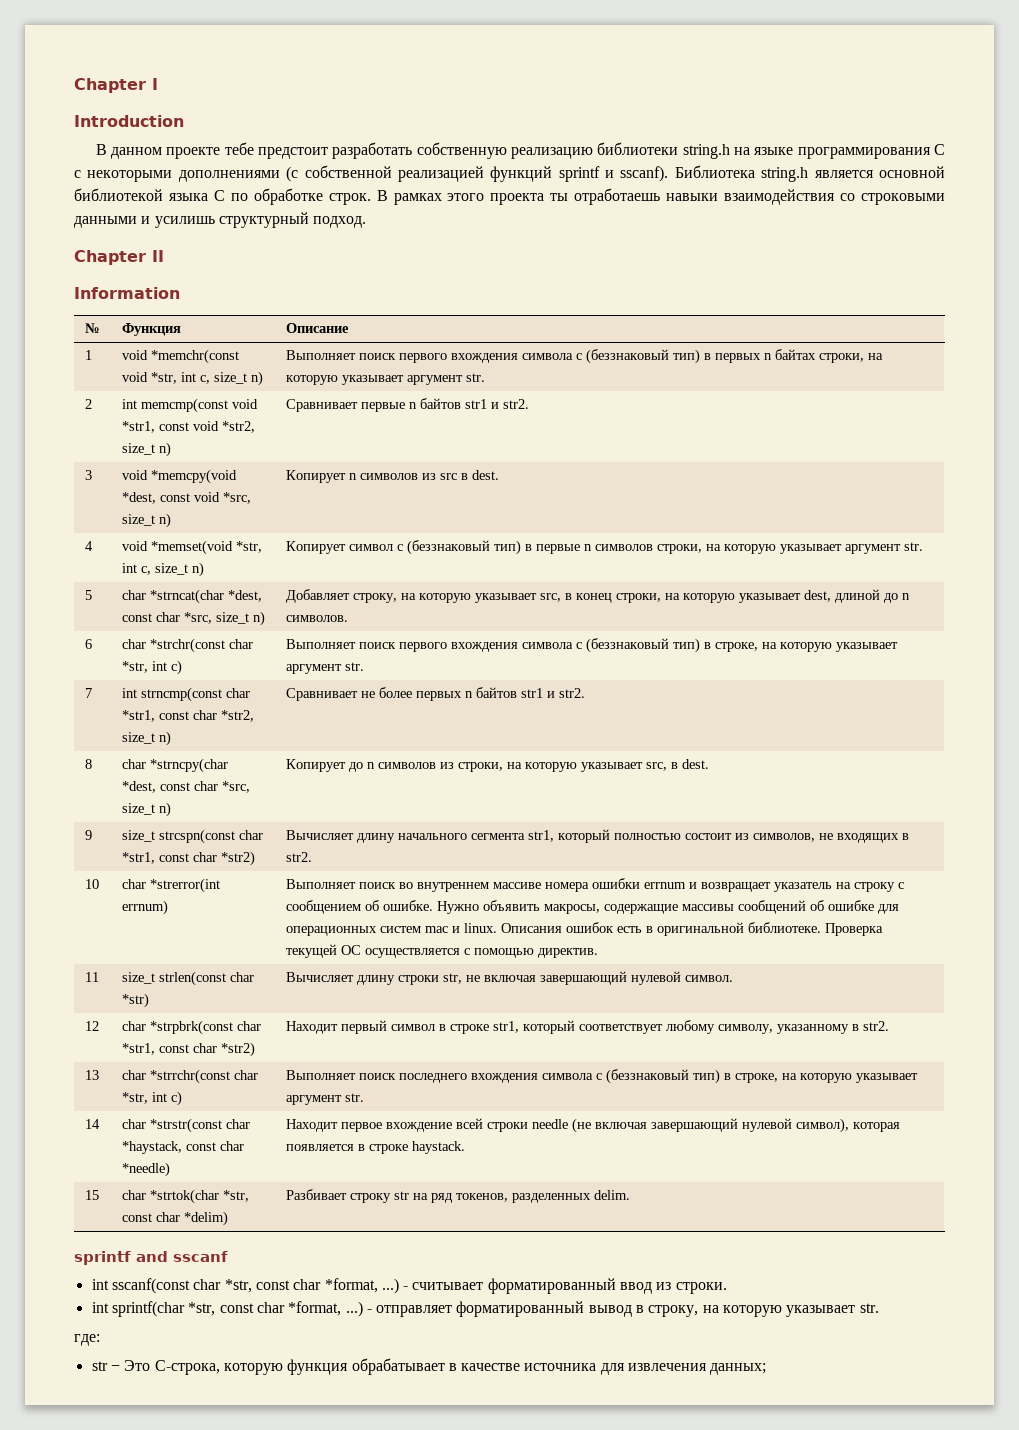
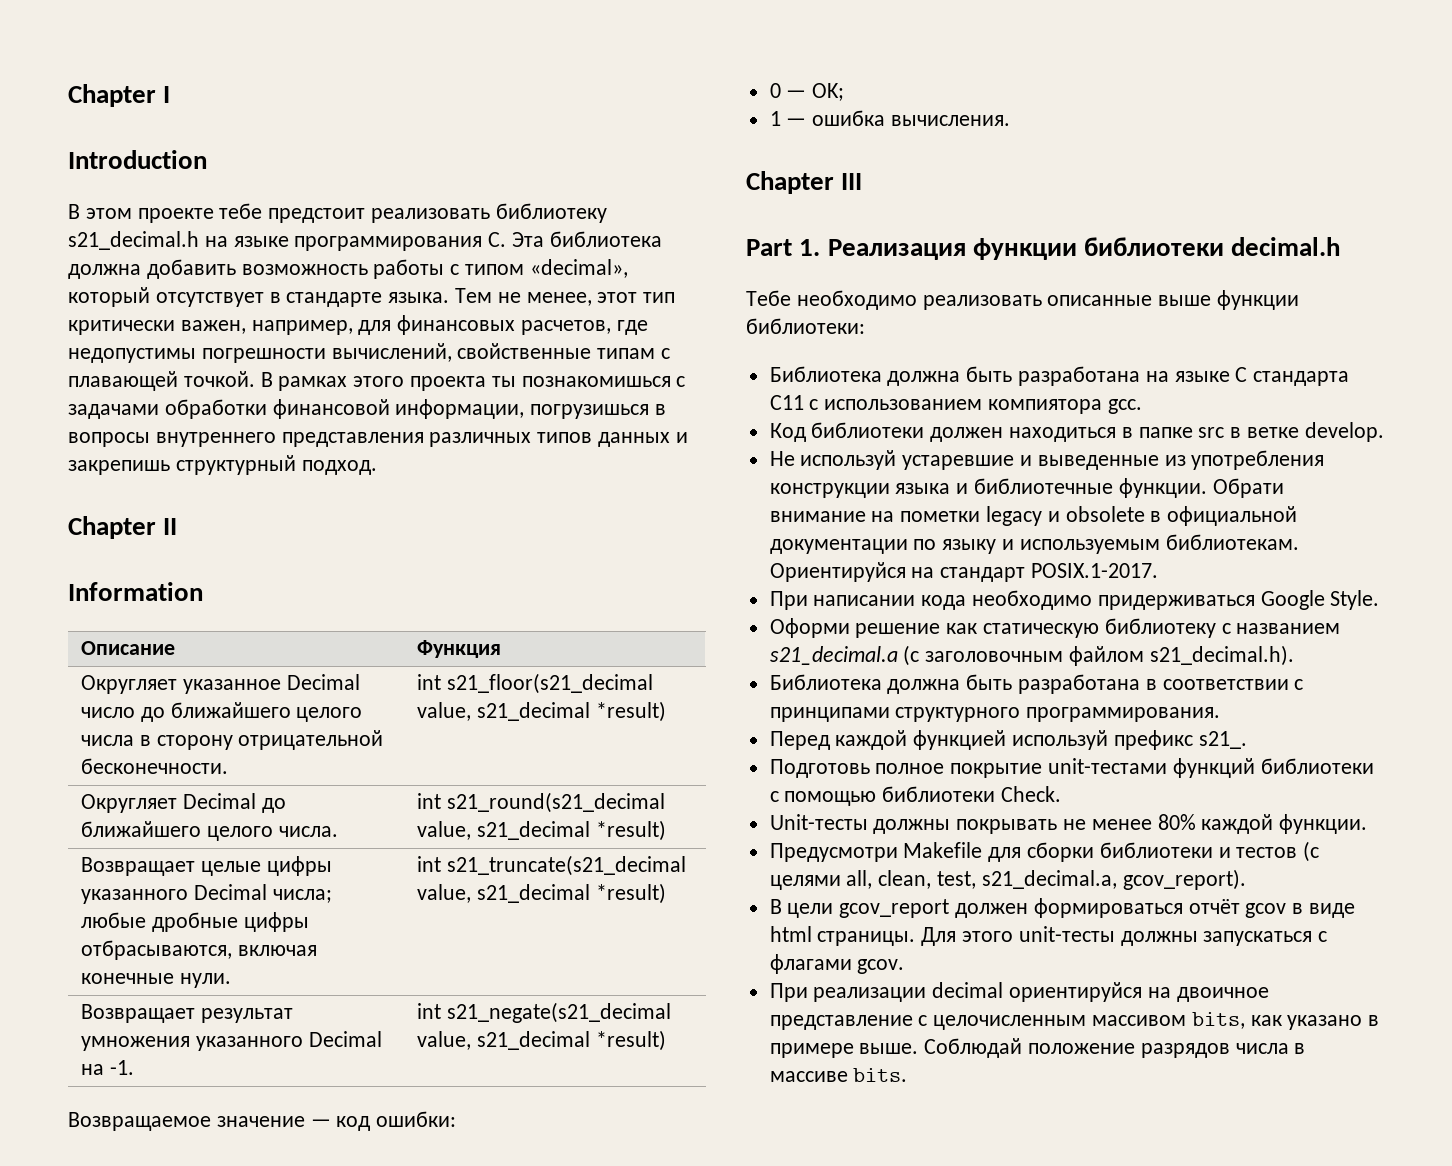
[111,147,163,159] данном -> [85,208,132,219] этом
[332,142,945,159] [74,165,945,182] [74,188,371,205] разработать собственную реализацию библиотеки string.h на языке программирования С с некоторыми дополнениями (с собственной реализацией функций sprintf и sscanf). Библиотека string.h является основной библиотекой языка С по обработке строк. -> [371,203,607,223] [68,231,662,251] [68,259,628,279] [68,287,676,307] [68,315,648,335] [68,343,671,363] [68,371,255,391] реализовать библиотеку s21_decimal.h на языке программирования С. Эта библиотека должна добавить возможность работы с типом «decimal», который отсутствует в стандарте языка. Тем не менее, этот тип критически важен, например, для финансовых расчетов, где недопустимы погрешности вычислений, свойственные типам с плавающей точкой.
[574,188,946,205] [74,216,215,228] отработаешь навыки взаимодействия со строковыми данными и усилишь -> [521,376,686,387] [68,399,667,419] [68,432,688,447] [68,460,170,475] познакомишься с задачами обработки финансовой информации, погрузишься в вопросы внутреннего представления различных типов данных и закрепишь
[84,323,100,333] № -> [81,641,176,655] Описание
[285,323,349,333] [84,350,92,360] [121,349,239,364] [121,371,263,386] [285,349,883,364] [285,373,485,385] [84,399,92,409] [121,398,258,413] [121,421,255,433] [121,442,171,457] [285,398,529,412] [84,470,92,480] [121,469,237,484] [121,492,251,504] [121,513,171,528] [285,470,499,483] [84,541,93,551] [121,540,262,555] [121,562,204,577] [285,540,923,555] [84,590,92,600] [121,589,262,604] [121,611,265,626] [285,589,910,603] [285,615,348,622] [84,639,92,649] [121,638,253,653] [121,660,182,675] [285,638,898,653] [285,662,364,674] [84,688,92,698] [121,687,250,702] [121,710,254,722] [121,731,171,746] [285,687,585,701] [84,759,92,769] [121,758,228,773] [121,781,250,793] [121,802,171,817] [285,759,709,772] [84,830,92,840] [121,829,263,844] [121,851,255,866] [285,829,909,843] [285,852,312,862] [84,879,99,889] [121,878,220,893] [121,900,168,915] [285,878,904,892] [285,900,899,914] [285,922,883,936] [285,944,598,958] [84,972,99,982] [121,971,254,986] [121,993,149,1008] [285,971,733,985] [84,1021,99,1031] [121,1020,261,1035] [121,1042,255,1057] [285,1020,889,1034] [84,1070,99,1080] [121,1069,258,1084] [121,1091,182,1106] [285,1069,918,1084] [285,1093,364,1105] [84,1119,100,1129] [121,1118,250,1133] [121,1141,244,1154] [121,1162,170,1177] [285,1118,900,1133] [285,1141,465,1154] [84,1190,99,1200] [121,1189,249,1204] [121,1211,228,1226] [285,1189,630,1203] [74,1251,228,1265] [91,1278,727,1294] [91,1301,879,1317] [74,1334,100,1346] [91,1358,767,1375] | Описание // 1 | void *memchr(const void *str, int c, size_t n) | Выполняет поиск первого вхождения символа c (беззнаковый тип) в первых n байтах строки, на которую указывает аргумент str. // 2 | int memcmp(const void *str1, const void *str2, size_t n) | Сравнивает первые n байтов str1 и str2. // 3 | void *memcpy(void *dest, const void *src, size_t n) | Копирует n символов из src в dest. // 4 | void *memset(void *str, int c, size_t n) | Копирует символ c (беззнаковый тип) в первые n символов строки, на которую указывает аргумент str. // 5 | char *strncat(char *dest, const char *src, size_t n) | Добавляет строку, на которую указывает src, в конец строки, на которую указывает dest, длиной до n символов. // 6 | char *strchr(const char *str, int c) | Выполняет поиск первого вхождения символа c (беззнаковый тип) в строке, на которую указывает аргумент str. // 7 | int strncmp(const char *str1, const char *str2, size_t n) | Сравнивает не более первых n байтов str1 и str2. // 8 | char *strncpy(char *dest, const char *src, size_t n) | Копирует до n символов из строки, на которую указывает src, в dest. // 9 | size_t strcspn(const char *str1, const char *str2) | Вычисляет длину начального сегмента str1, который полностью состоит из символов, не входящих в str2. // 10 | char *strerror(int errnum) | Выполняет поиск во внутреннем массиве номера ошибки errnum и возвращает указатель на строку с сообщением об ошибке. Нужно объявить макросы, содержащие массивы сообщений об ошибке для операционных систем mac и linux. Описания ошибок есть в оригинальной библиотеке. Проверка текущей ОС осуществляется с помощью директив. // 11 | size_t strlen(const char *str) | Вычисляет длину строки str, не включая завершающий нулевой символ. // 12 | char *strpbrk(const char *str1, const char *str2) | Находит первый символ в строке str1, который соответствует любому символу, указанному в str2. // 13 | char *strrchr(const char *str, int c) | Выполняет поиск последнего вхождения символа c (беззнаковый тип) в строке, на которую указывает аргумент str. // 14 | char *strstr(const char *haystack, const char *needle) | Находит первое вхождение всей строки needle (не включая завершающий нулевой символ), которая появляется в строке haystack. // 15 | char *strtok(char *str, const char *delim) | Разбивает строку str на ряд токенов, разделенных delim. // sprintf and sscanf // int sscanf(const char *str, const char *format, ...) - считывает форматированный ввод из строки. // int sprintf(char *str, const char *format, ...) - отправляет форматированный вывод в строку, на которую указывает str. // где: // str − Это С-строка, которую функция обрабатывает в качестве источника для извлечения данных; -> [81,674,360,694] [81,702,363,722] [81,730,384,750] [81,758,229,774] [417,673,653,694] [417,701,666,722] [81,793,286,813] [81,821,338,841] [417,792,665,813] [417,820,666,841] [81,856,332,876] [81,884,332,904] [81,912,309,932] [81,940,317,960] [81,973,231,988] [417,855,686,876] [417,883,666,904] [81,1004,293,1023] [81,1031,382,1051] [81,1060,134,1075] [417,1002,671,1023] [417,1030,666,1051] [68,1111,457,1131] [769,83,845,101] [769,110,1011,126] [746,171,863,194] [746,237,1341,260] [746,290,1300,310] [746,318,865,334] [769,366,1350,386] [769,395,1142,414] [769,422,1384,442] [769,450,1325,470] [769,478,1284,498] [769,506,1298,526] [769,534,1299,554] [769,562,1159,582] [769,590,1380,610] [769,618,1341,638] [769,645,1294,666] [769,674,1304,694] [769,707,1221,722] [769,730,1247,750] [769,758,1374,778] [769,786,1062,806] [769,814,1368,834] [769,841,1320,862] [769,869,1246,890] [769,898,1356,918] [769,926,1328,946] [769,954,905,974] [769,982,1269,1002] [769,1012,1380,1030] [769,1038,1306,1058] [769,1068,908,1082] // Округляет указанное Decimal число до ближайшего целого числа в сторону отрицательной бесконечности. | int s21_floor(s21_decimal value, s21_decimal *result) // Округляет Decimal до ближайшего целого числа. | int s21_round(s21_decimal value, s21_decimal *result) // Возвращает целые цифры указанного Decimal числа; любые дробные цифры отбрасываются, включая конечные нули. | int s21_truncate(s21_decimal value, s21_decimal *result) // Возвращает результат умножения указанного Decimal на -1. | int s21_negate(s21_decimal value, s21_decimal *result) // Возвращаемое значение — код ошибки: // 0 — OK; // 1 — ошибка вычисления. // Chapter III // Part 1. Реализация функции библиотеки decimal.h // Тебе необходимо реализовать описанные выше функции библиотеки: // Библиотека должна быть разработана на языке С стандарта C11 с использованием компиятора gcc. // Код библиотеки должен находиться в папке src в ветке develop. // Не используй устаревшие и выведенные из употребления конструкции языка и библиотечные функции. Обрати внимание на пометки legacy и obsolete в официальной документации по языку и используемым библиотекам. Ориентируйся на стандарт POSIX.1-2017. // При написании кода необходимо придерживаться Google Style. // Оформи решение как статическую библиотеку с названием s21_decimal.a (с заголовочным файлом s21_decimal.h). // Библиотека должна быть разработана в соответствии с принципами структурного программирования. // Перед каждой функцией используй префикс s21_. // Подготовь полное покрытие unit-тестами функций библиотеки c помощью библиотеки Check. // Unit-тесты должны покрывать не менее 80% каждой функции. // Предусмотри Makefile для сборки библиотеки и тестов (с целями all, clean, test, s21_decimal.a, gcov_report). // В цели gcov_report должен формироваться отчёт gcov в виде html страницы. Для этого unit-тесты должны запускаться с флагами gcov. // При реализации decimal ориентируйся на двоичное представление с целочисленным массивом bits, как указано в примере выше. Соблюдай положение разрядов числа в массиве bits.

